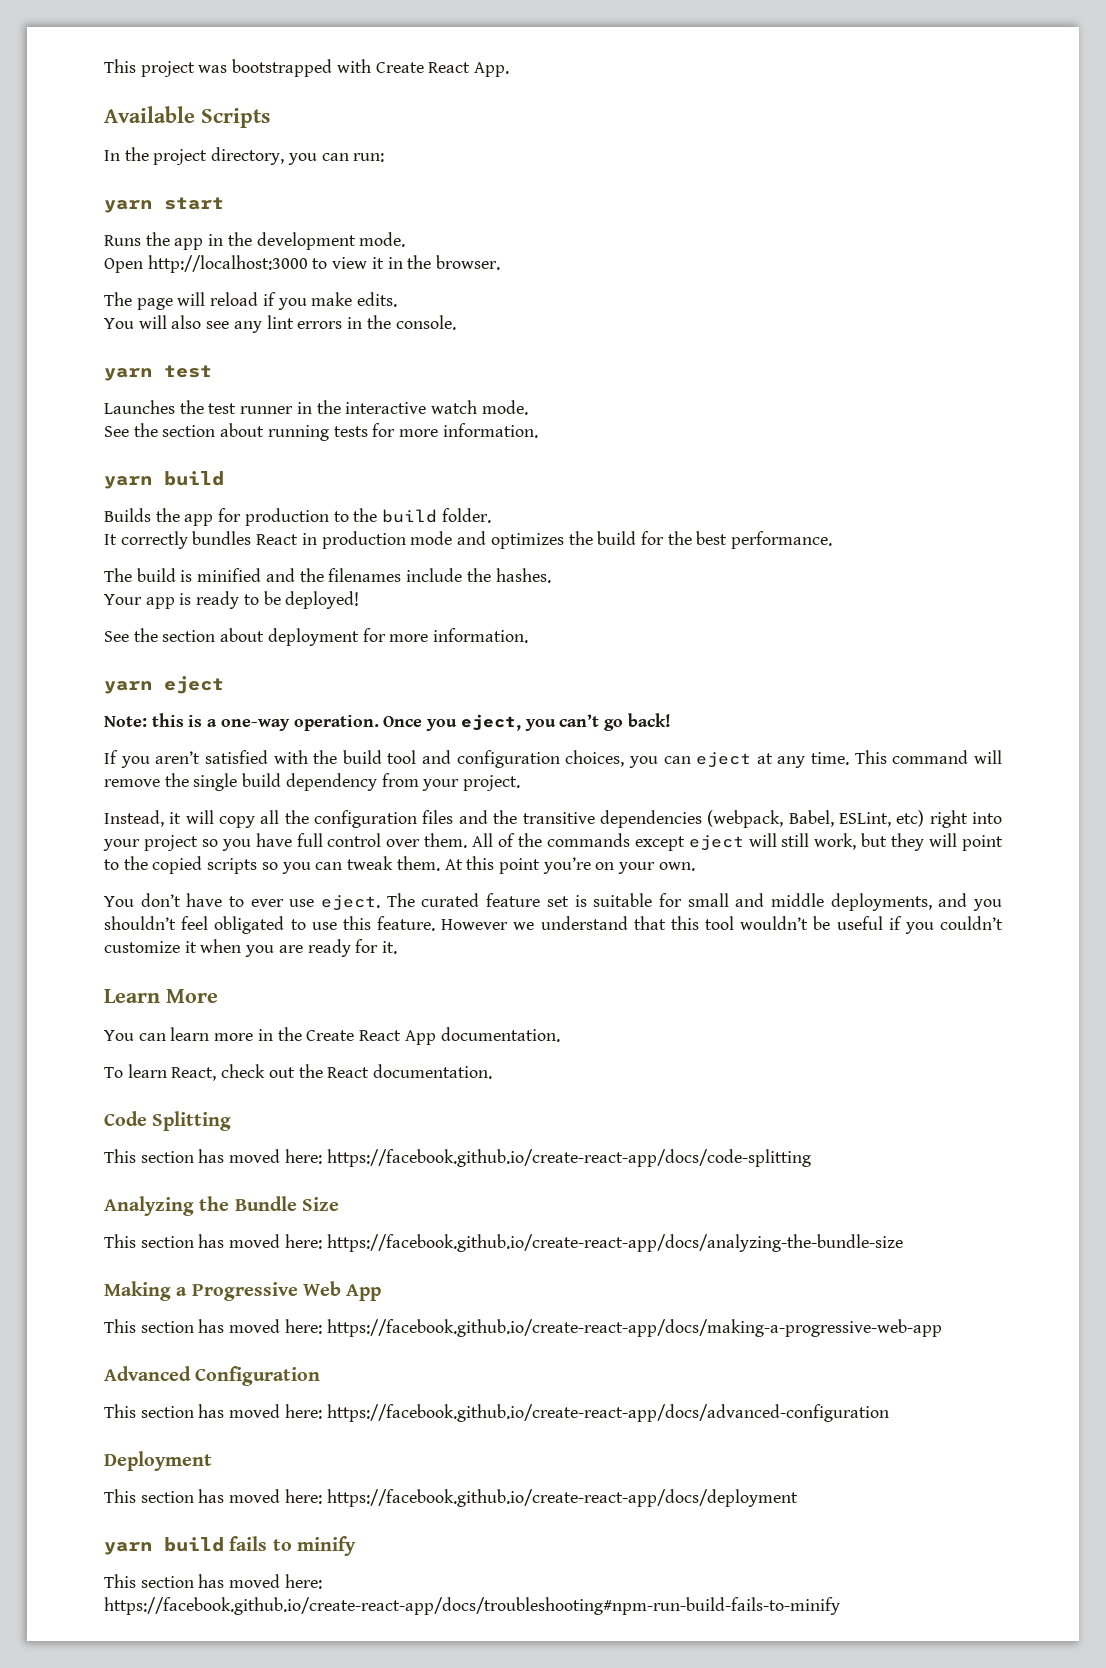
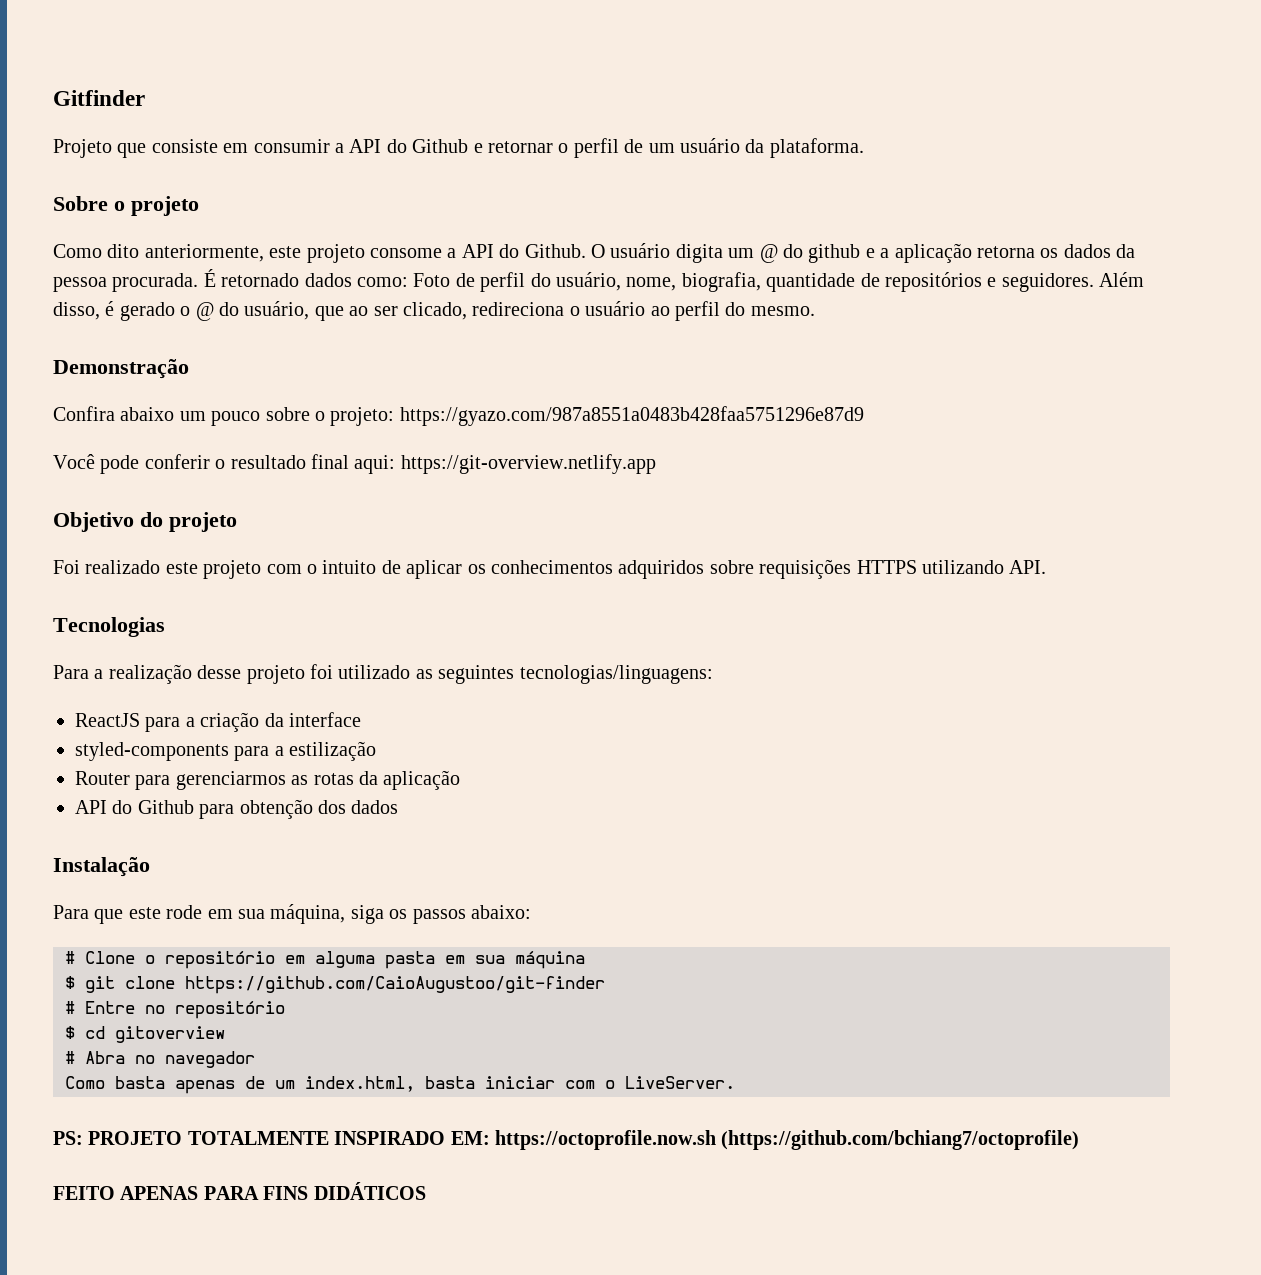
[104,59,510,77] [104,106,270,128] [104,147,385,165] [104,197,224,213] [104,232,406,250] [104,255,501,273] [104,292,398,310] [104,315,456,333] [104,365,212,381] [104,400,528,415] [104,423,538,441] [104,471,224,489] [104,508,491,526] [104,531,833,549] [104,568,551,583] [104,591,360,609] [104,628,529,646] [104,676,224,694] [104,713,671,731] [104,750,1003,768] [104,773,521,791] [104,810,1003,828] [103,833,1004,851] [104,856,695,874] [104,893,1003,911] [104,916,1003,934] [104,939,398,957] [104,989,218,1003] [104,1027,560,1045] [104,1064,493,1081] [104,1111,232,1131] [104,1149,811,1167] [104,1196,339,1216] [104,1234,903,1252] [104,1281,382,1301] [104,1319,942,1337] [104,1366,321,1386] [104,1404,889,1422] [104,1451,212,1471] [104,1489,798,1507] [104,1536,356,1556] [104,1574,322,1589] [104,1597,840,1615] This project was bootstrapped with Create React App. // Available Scripts // In the project directory, you can run: // yarn start // Runs the app in the development mode. // Open http://localhost:3000 to view it in the browser. // The page will reload if you make edits. // You will also see any lint errors in the console. // yarn test // Launches the test runner in the interactive watch mode. // See the section about running tests for more information. // yarn build // Builds the app for production to the build folder. // It correctly bundles React in production mode and optimizes the build for the best performance. // The build is minified and the filenames include the hashes. // Your app is ready to be deployed! // See the section about deployment for more information. // yarn eject // Note: this is a one-way operation. Once you eject, you can’t go back! // If you aren’t satisfied with the build tool and configuration choices, you can eject at any time. This command will remove the single build dependency from your project. // Instead, it will copy all the configuration files and the transitive dependencies (webpack, Babel, ESLint, etc) right into your project so you have full control over them. All of the commands except eject will still work, but they will point to the copied scripts so you can tweak them. At this point you’re on your own. // You don’t have to ever use eject. The curated feature set is suitable for small and middle deployments, and you shouldn’t feel obligated to use this feature. However we understand that this tool wouldn’t be useful if you couldn’t customize it when you are ready for it. // Learn More // You can learn more in the Create React App documentation. // To learn React, check out the React documentation. // Code Splitting // This section has moved here: https://facebook.github.io/create-react-app/docs/code-splitting // Analyzing the Bundle Size // This section has moved here: https://facebook.github.io/create-react-app/docs/analyzing-the-bundle-size // Making a Progressive Web App // This section has moved here: https://facebook.github.io/create-react-app/docs/making-a-progressive-web-app // Advanced Configuration // This section has moved here: https://facebook.github.io/create-react-app/docs/advanced-configuration // Deployment // This section has moved here: https://facebook.github.io/create-react-app/docs/deployment // yarn build fails to minify // This section has moved here: https://facebook.github.io/create-react-app/docs/troubleshooting#npm-run-build-fails-to-minify -> [53,90,145,106] [53,138,864,158] [53,196,199,216] [53,243,1136,263] [53,269,1145,292] [53,301,815,321] [53,359,189,379] [53,406,864,426] [53,454,656,474] [53,512,237,532] [53,559,1047,579] [53,617,165,637] [53,664,713,684] [75,712,361,732] [75,741,377,761] [75,770,461,790] [75,799,399,819] [53,857,150,877] [53,904,531,924] [65,951,585,969] [65,976,605,994] [65,1001,285,1019] [65,1026,225,1043] [65,1051,255,1068] [65,1076,735,1094] [53,1130,1080,1150] [53,1182,426,1200] Gitfinder // Projeto que consiste em consumir a API do Github e retornar o perfil de um usuário da plataforma. // Sobre o projeto // Como dito anteriormente, este projeto consome a API do Github. O usuário digita um @ do github e a aplicação retorna os dados da pessoa procurada. É retornado dados como: Foto de perfil do usuário, nome, biografia, quantidade de repositórios e seguidores. Além disso, é gerado o @ do usuário, que ao ser clicado, redireciona o usuário ao perfil do mesmo. // Demonstração // Confira abaixo um pouco sobre o projeto: https://gyazo.com/987a8551a0483b428faa5751296e87d9 // Você pode conferir o resultado final aqui: https://git-overview.netlify.app // Objetivo do projeto // Foi realizado este projeto com o intuito de aplicar os conhecimentos adquiridos sobre requisições HTTPS utilizando API. // Tecnologias // Para a realização desse projeto foi utilizado as seguintes tecnologias/linguagens: // ReactJS para a criação da interface // styled-components para a estilização // Router para gerenciarmos as rotas da aplicação // API do Github para obtenção dos dados // Instalação // Para que este rode em sua máquina, siga os passos abaixo: // # Clone o repositório em alguma pasta em sua máquina // $ git clone https://github.com/CaioAugustoo/git-finder // # Entre no repositório // $ cd gitoverview // # Abra no navegador // Como basta apenas de um index.html, basta iniciar com o LiveServer. // PS: PROJETO TOTALMENTE INSPIRADO EM: https://octoprofile.now.sh (https://github.com/bchiang7/octoprofile) // FEITO APENAS PARA FINS DIDÁTICOS

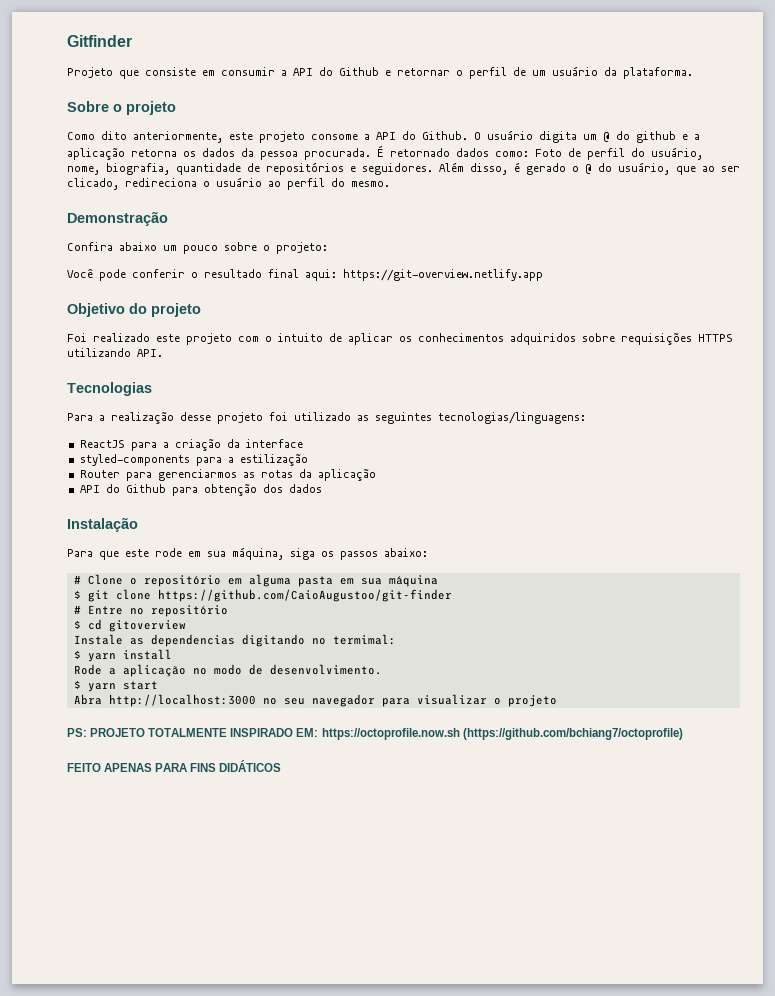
[399,406,864,426] https://gyazo.com/987a8551a0483b428faa5751296e87d9 -> (328, 248) none
[65,1051,255,1068] [65,1076,735,1094] # Abra no navegador // Como basta apenas de um index.html, basta iniciar com o LiveServer. -> [73,634,396,647] [73,649,172,662] [73,664,382,677] [73,680,158,692] [73,694,557,707] Instale as dependencias digitando no termimal: // $ yarn install // Rode a aplicação no modo de desenvolvimento. // $ yarn start // Abra http://localhost:3000 no seu navegador para visualizar o projeto

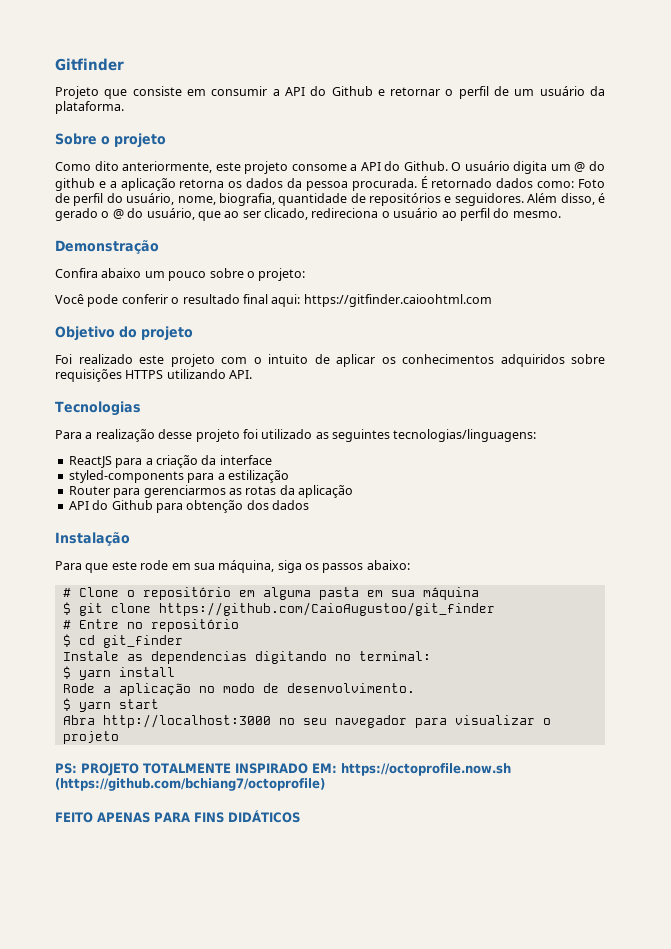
[343,269,543,281] https://git-overview.netlify.app -> [303,294,492,307] https://gitfinder.caioohtml.com
[157,589,452,602] https://github.com/CaioAugustoo/git-finder -> [158,602,495,616] https://github.com/CaioAugustoo/git_finder
[108,620,186,632] gitoverview -> [102,635,183,648] git_finder

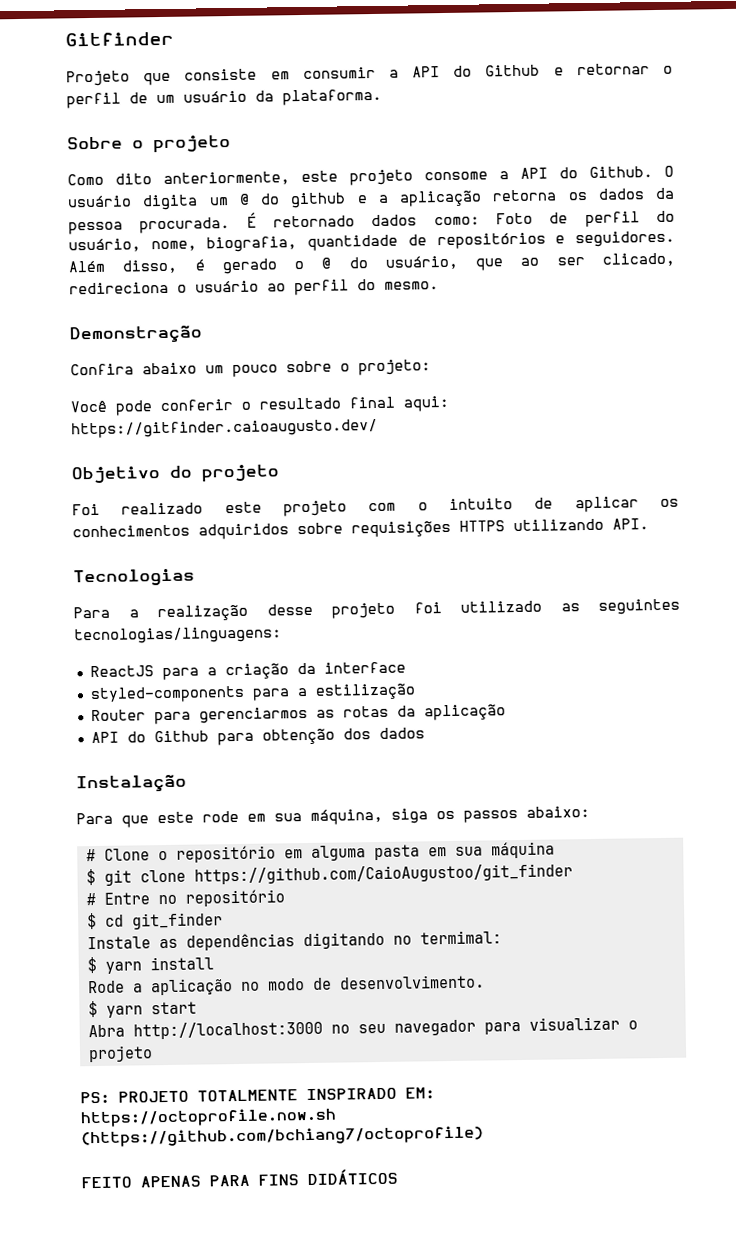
[303,294,492,307] https://gitfinder.caioohtml.com -> [71,418,378,439] https://gitfinder.caioaugusto.dev/
[150,651,247,664] dependencias -> [185,933,295,951] dependências

